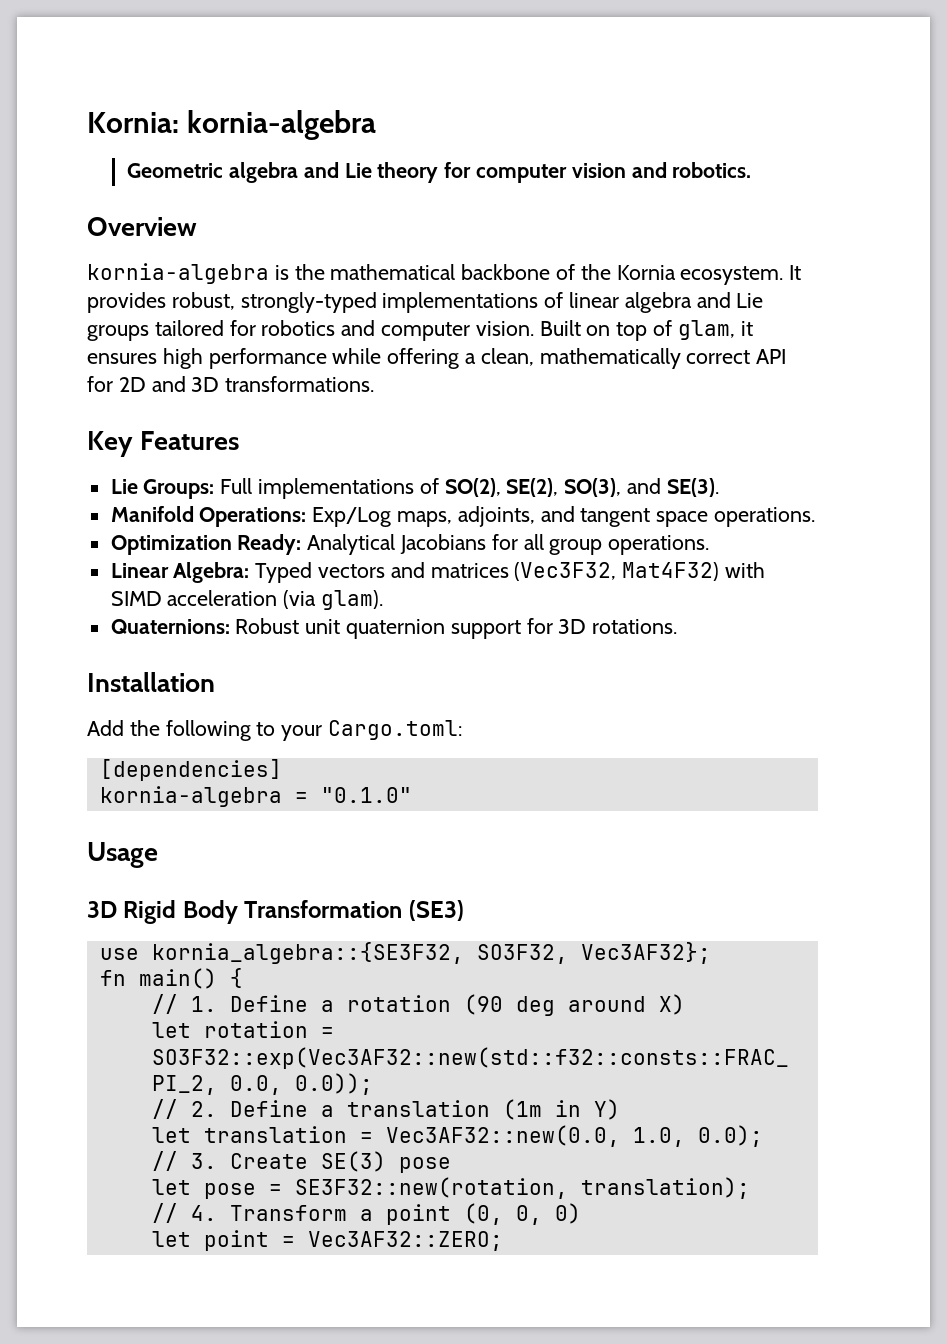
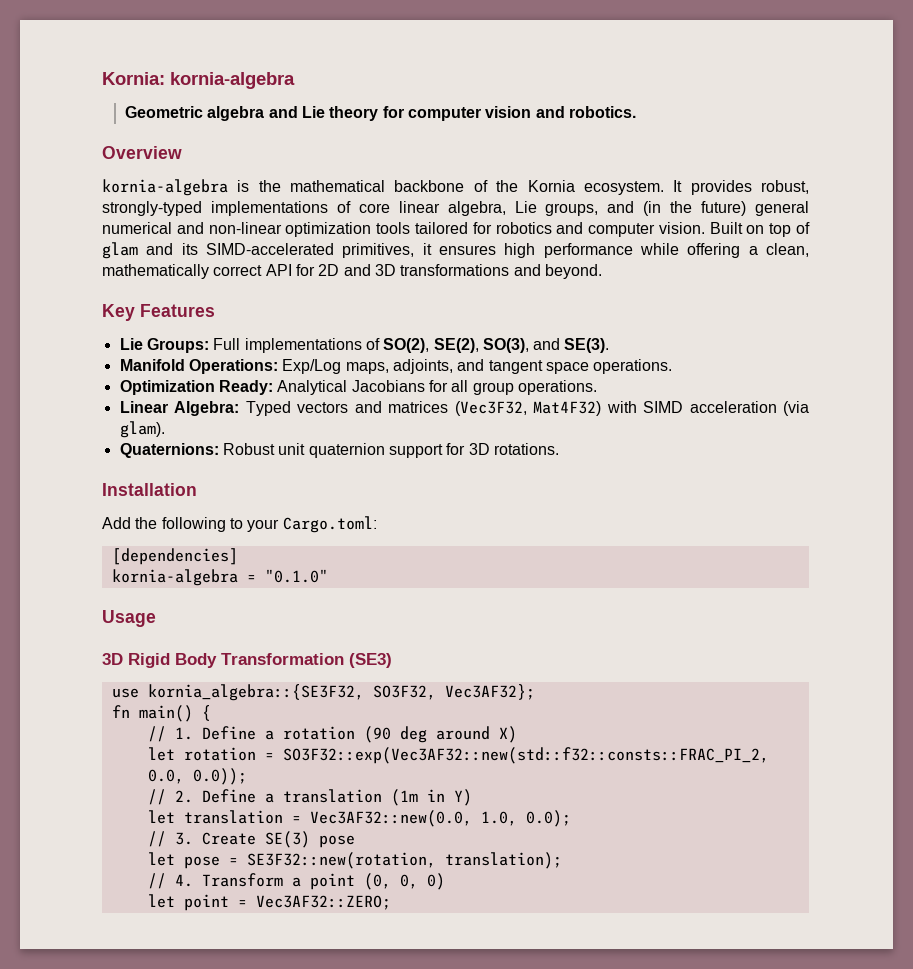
[569,292,764,313] [87,325,149,341] linear algebra and Lie groups -> [358,201,809,216] [102,222,411,237] core linear algebra, Lie groups, and (in the future) general numerical and non-linear optimization tools
[677,320,735,340] glam, -> [102,242,415,259] glam and its SIMD-accelerated primitives,
[225,376,375,392] transformations. -> [400,264,602,279] transformations and beyond.

